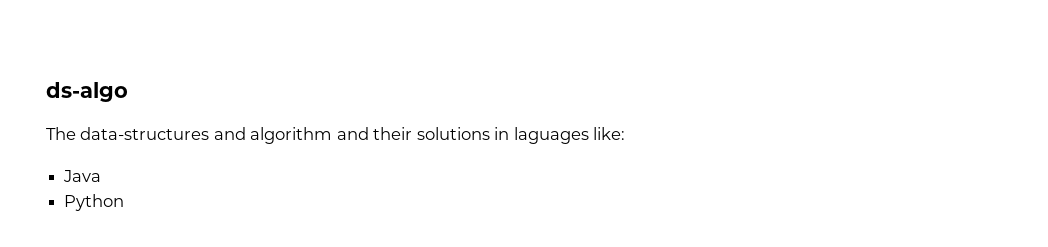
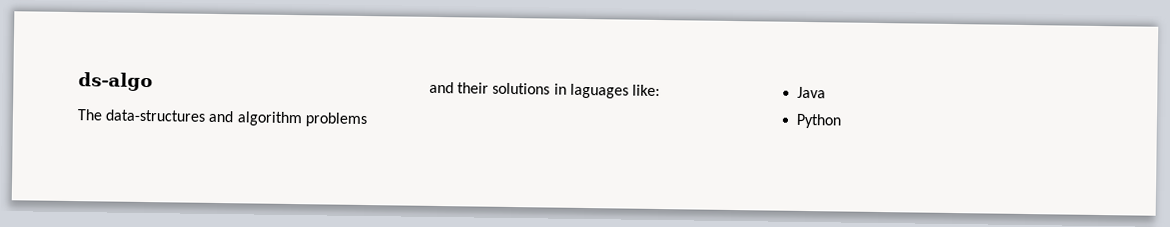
(333, 135) none -> [304,112,367,128] problems

